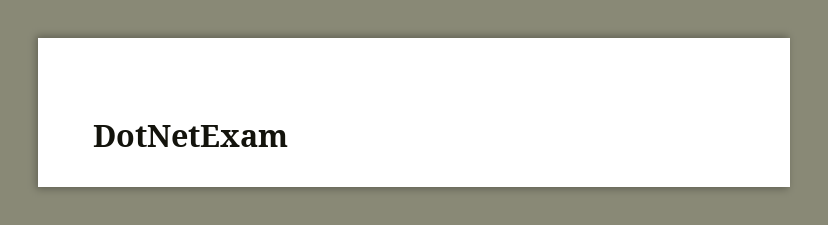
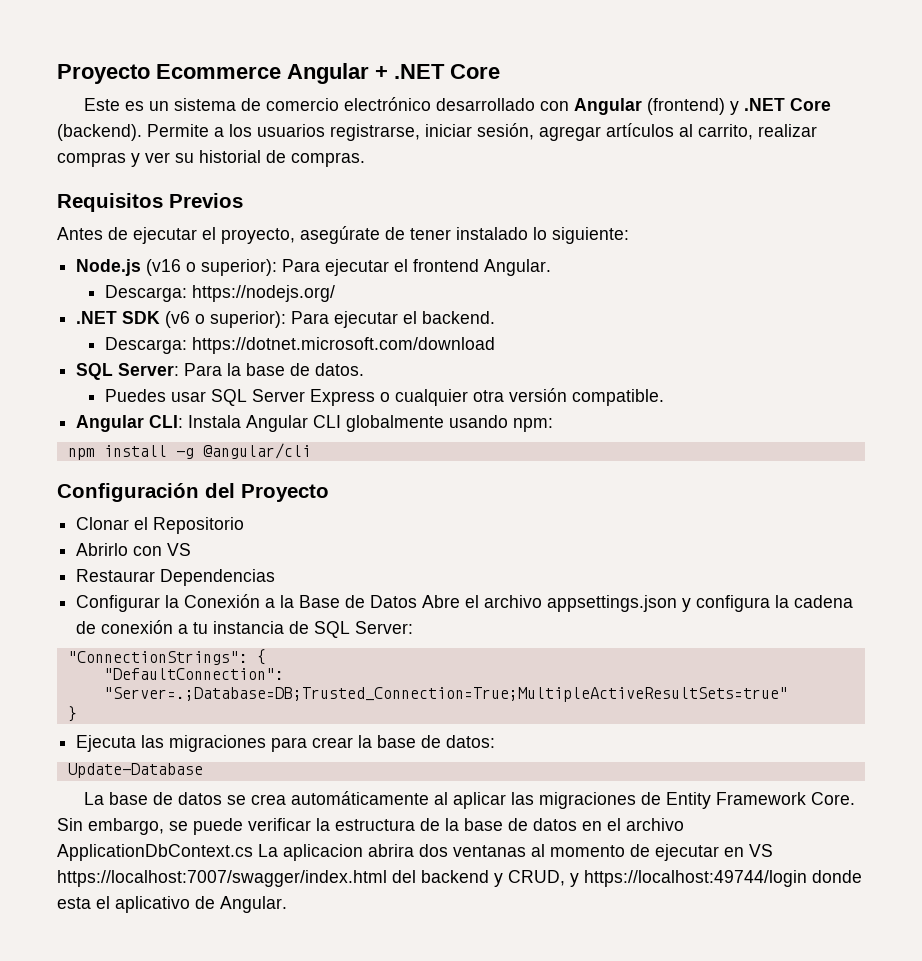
[93,125,288,147] DotNetExam -> [57,63,500,84] [84,97,832,115] [57,123,817,141] [57,150,365,167] [57,193,243,212] [57,226,629,244] [76,259,552,276] [104,285,335,302] [76,311,496,328] [104,337,495,354] [76,363,365,380] [104,388,664,406] [76,415,554,432] [67,443,311,460] [57,483,329,502] [76,517,245,534] [76,543,192,556] [76,569,276,586] [76,594,854,612] [76,620,414,638] [67,649,266,665] [103,668,284,680] [103,687,788,702] [67,706,77,722] [76,735,496,752] [67,763,203,778] [84,791,856,809] [57,818,684,835] [57,844,773,861] [57,870,862,887] [57,896,287,913] Proyecto Ecommerce Angular + .NET Core // Este es un sistema de comercio electrónico desarrollado con Angular (frontend) y .NET Core (backend). Permite a los usuarios registrarse, iniciar sesión, agregar artículos al carrito, realizar compras y ver su historial de compras. // Requisitos Previos // Antes de ejecutar el proyecto, asegúrate de tener instalado lo siguiente: // Node.js (v16 o superior): Para ejecutar el frontend Angular. // Descarga: https://nodejs.org/ // .NET SDK (v6 o superior): Para ejecutar el backend. // Descarga: https://dotnet.microsoft.com/download // SQL Server: Para la base de datos. // Puedes usar SQL Server Express o cualquier otra versión compatible. // Angular CLI: Instala Angular CLI globalmente usando npm: // npm install -g @angular/cli // Configuración del Proyecto // Clonar el Repositorio // Abrirlo con VS // Restaurar Dependencias // Configurar la Conexión a la Base de Datos Abre el archivo appsettings.json y configura la cadena de conexión a tu instancia de SQL Server: // "ConnectionStrings": { // "DefaultConnection": "Server=.;Database=DB;Trusted_Connection=True;MultipleActiveResultSets=true" // } // Ejecuta las migraciones para crear la base de datos: // Update-Database // La base de datos se crea automáticamente al aplicar las migraciones de Entity Framework Core. Sin embargo, se puede verificar la estructura de la base de datos en el archivo ApplicationDbContext.cs La aplicacion abrira dos ventanas al momento de ejecutar en VS https://localhost:7007/swagger/index.html del backend y CRUD, y https://localhost:49744/login donde esta el aplicativo de Angular.

